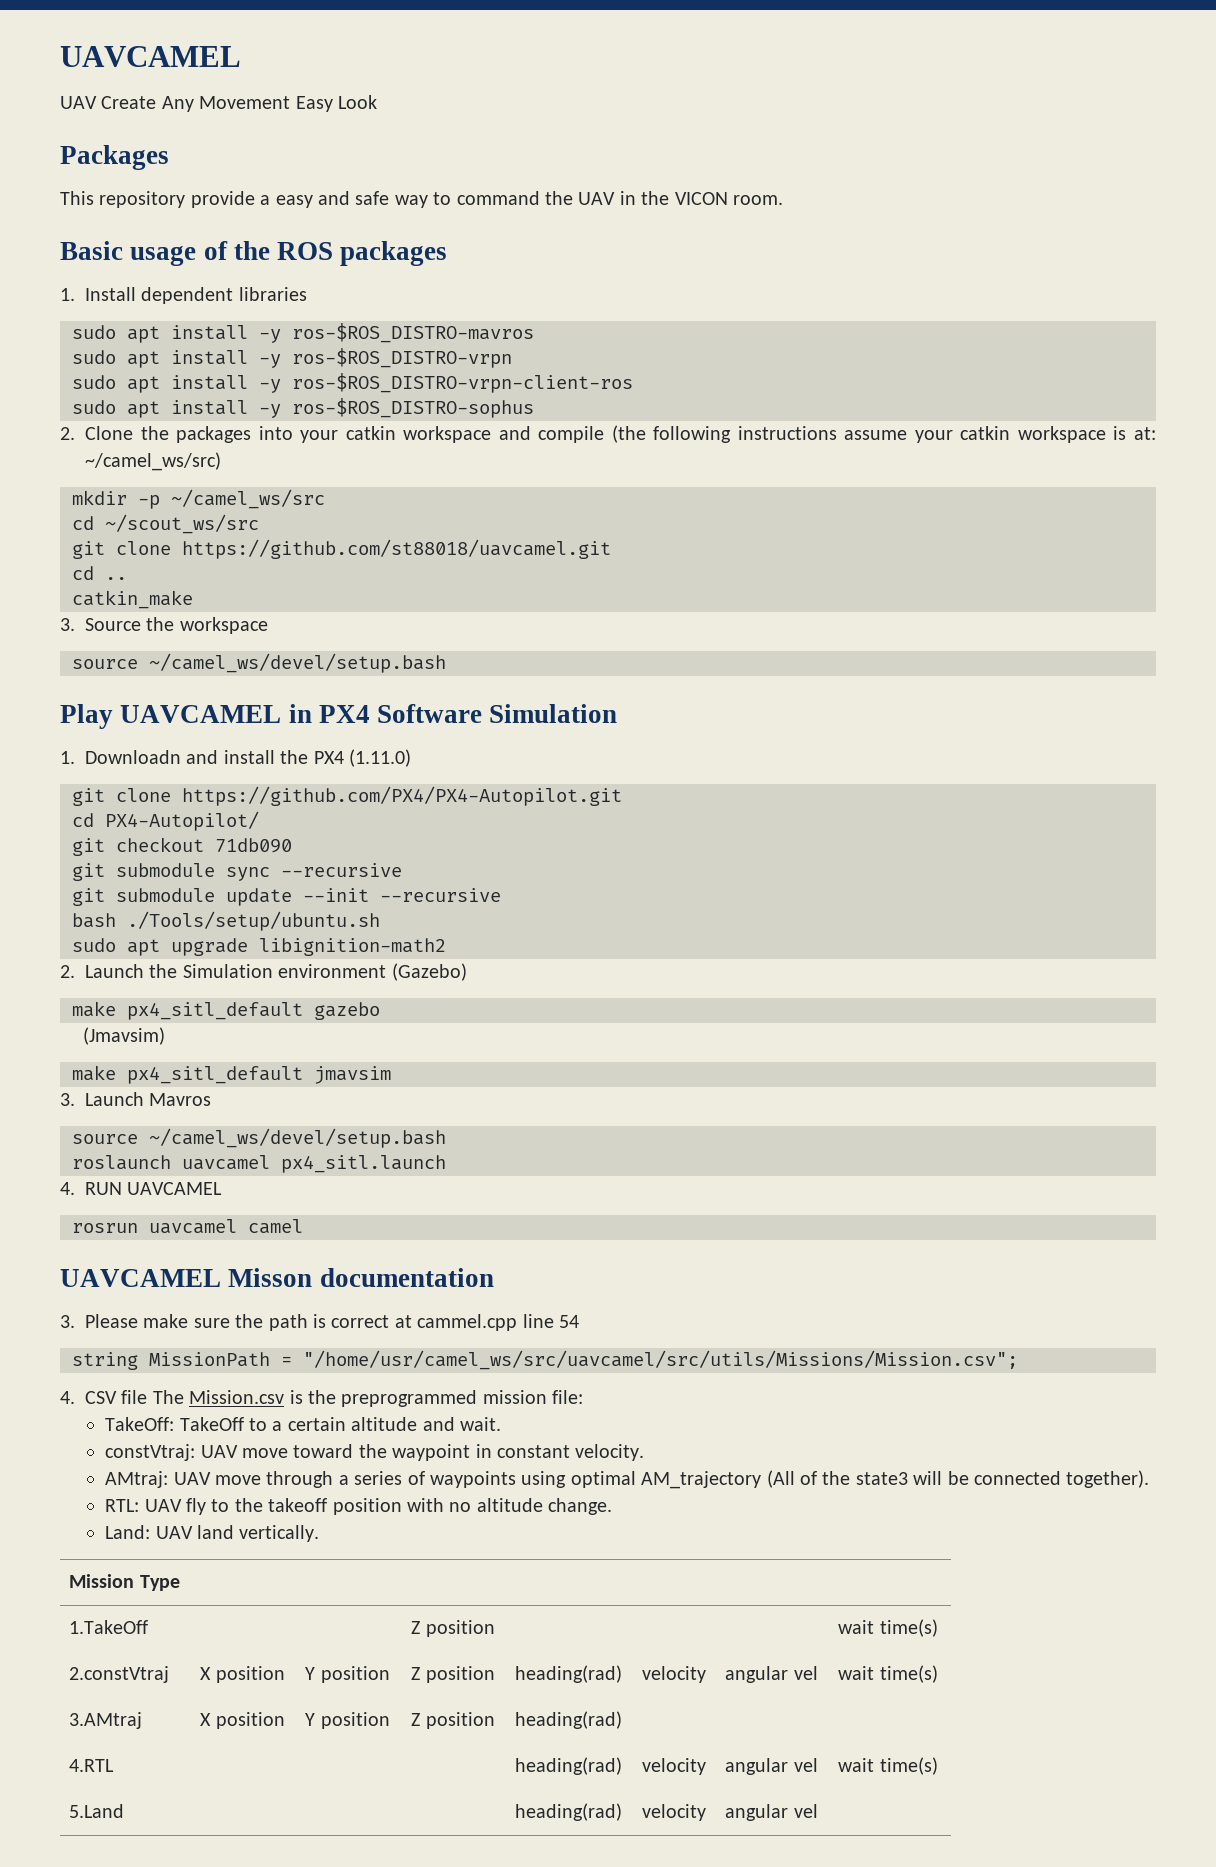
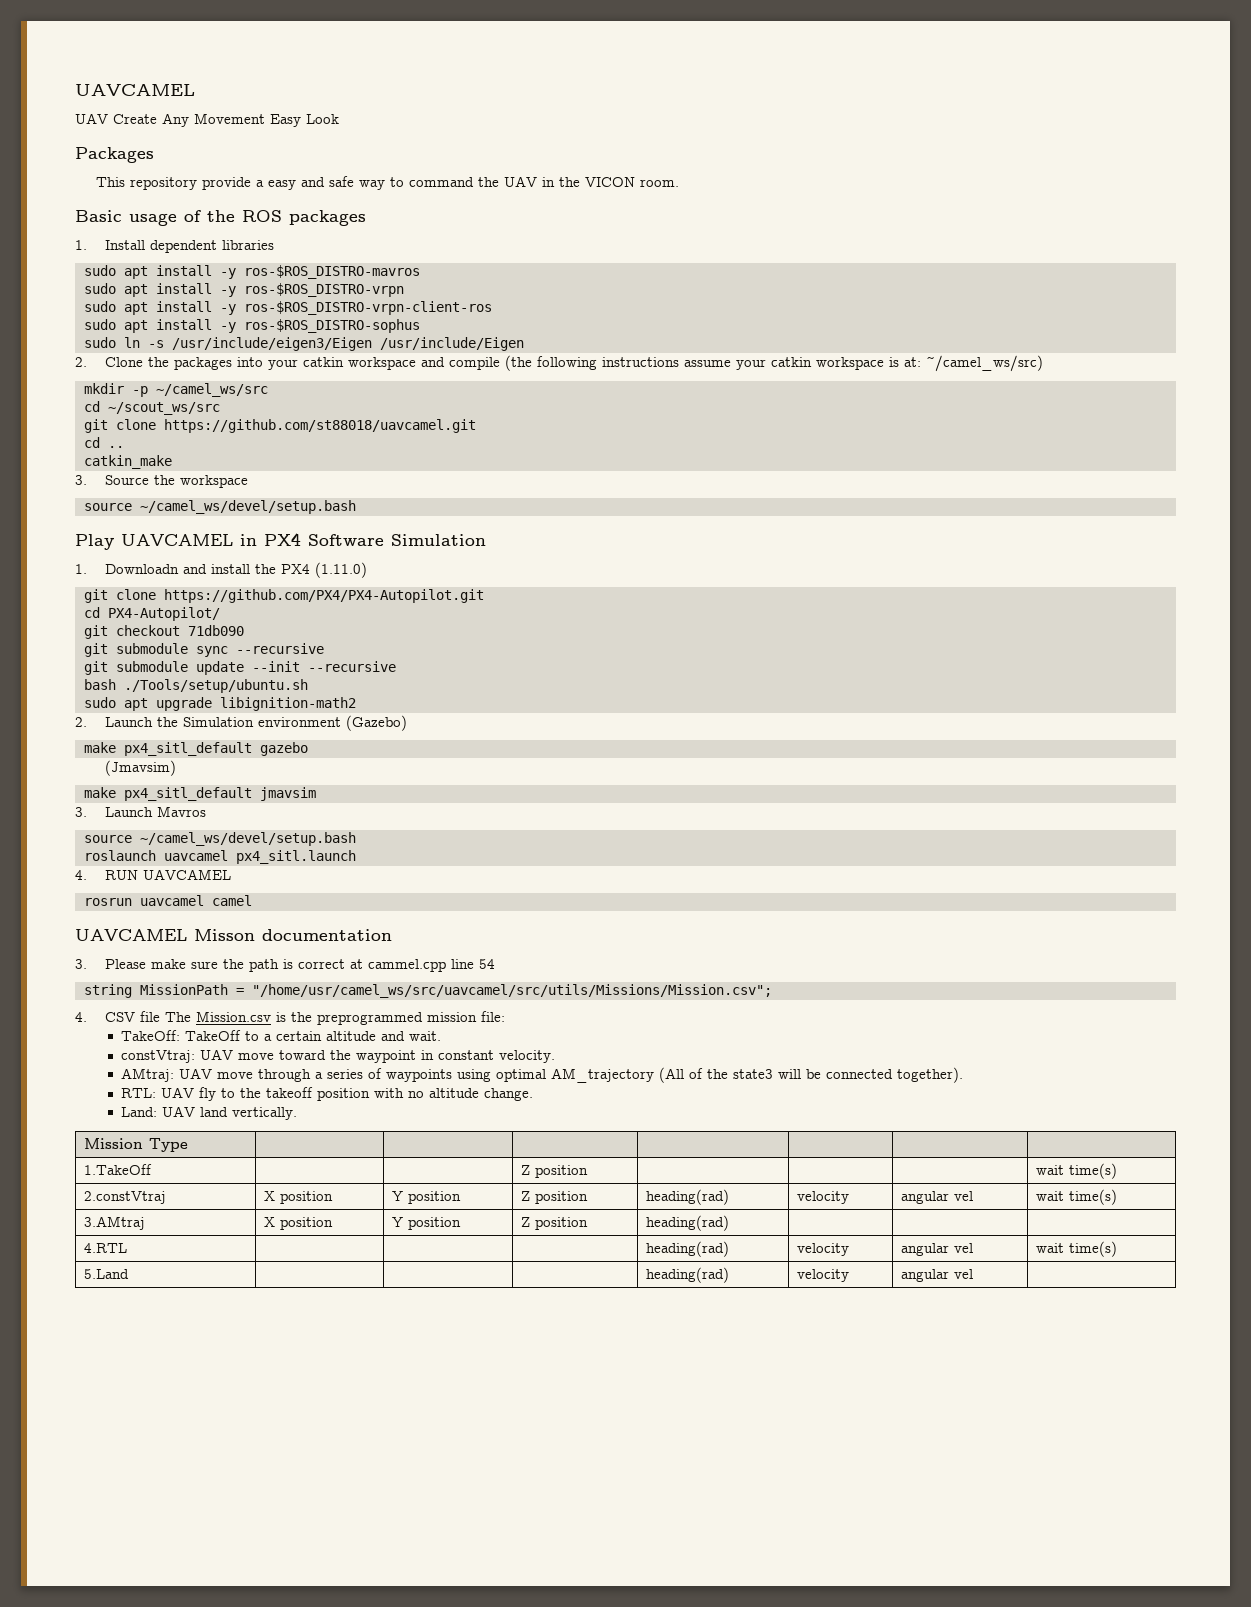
(534, 408) none -> [84,337,524,351] // sudo ln -s /usr/include/eigen3/Eigen /usr/include/Eigen

